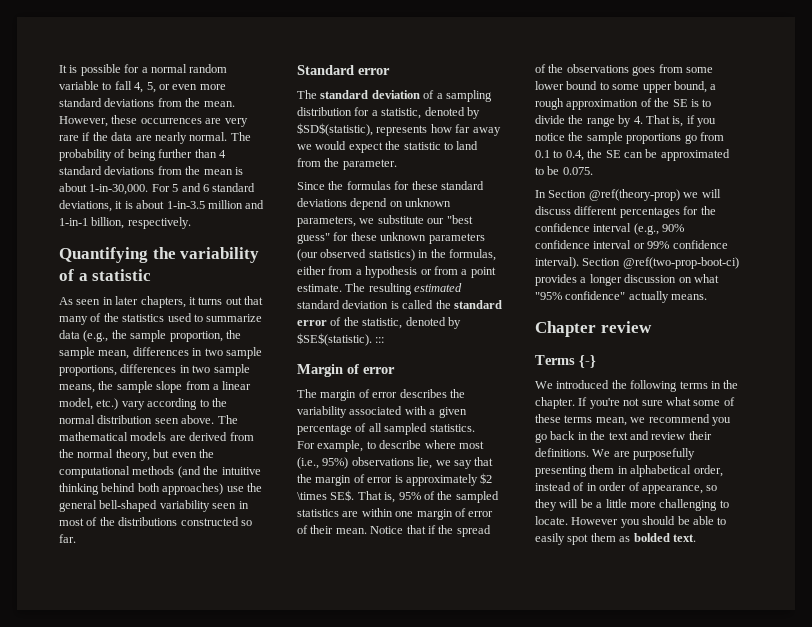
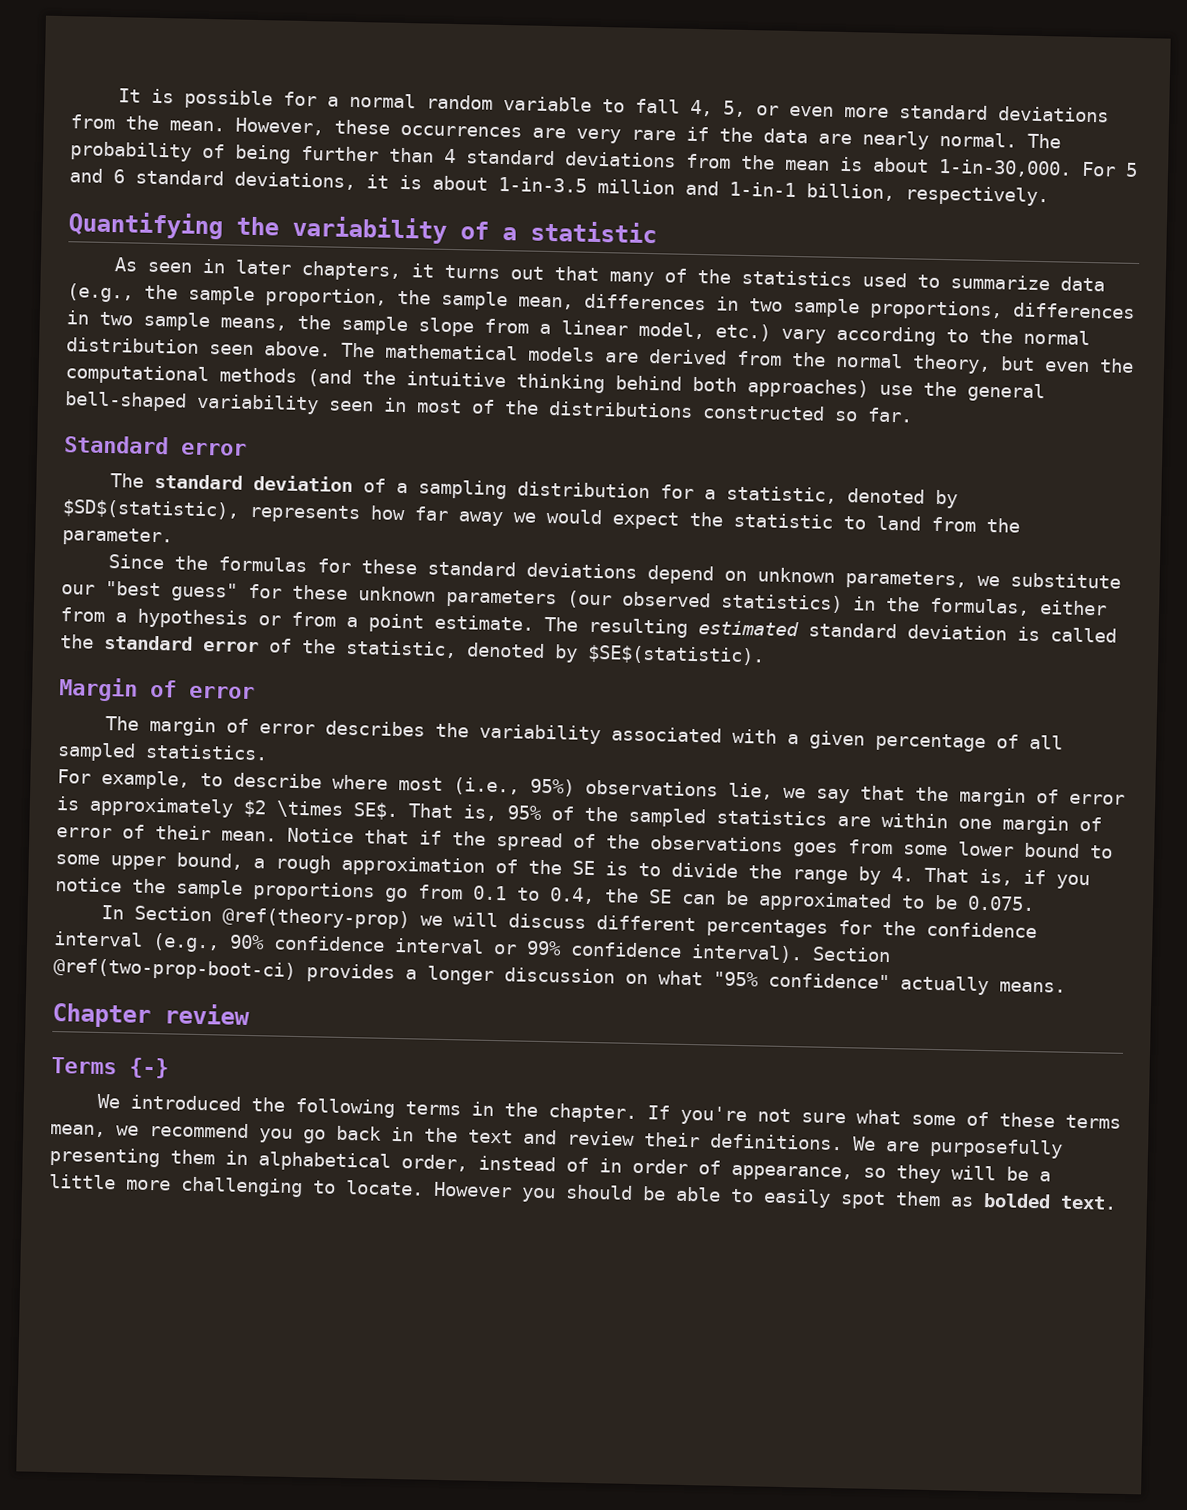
[375,337,385,343] ::: -> (765, 655) none

